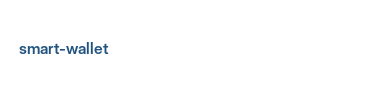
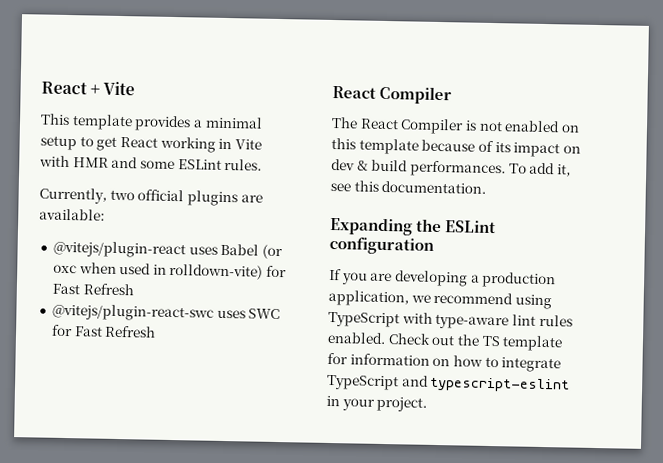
[19,42,109,54] smart-wallet -> [41,81,136,96] [40,113,263,132] [40,135,262,153] [39,155,263,171] [39,187,263,207] [39,208,105,221] [52,240,283,260] [52,262,288,280] [51,283,134,296] [51,303,281,322] [50,324,157,338] [332,85,453,105] [331,116,580,135] [331,137,581,158] [331,158,571,178] [330,180,487,194] [329,217,497,236] [329,236,434,255] [329,268,557,289] [328,289,552,310] [328,311,573,330] [327,331,564,352] [327,352,562,373] [327,374,571,393] [326,395,428,412] React + Vite // This template provides a minimal setup to get React working in Vite with HMR and some ESLint rules. // Currently, two official plugins are available: // @vitejs/plugin-react uses Babel (or oxc when used in rolldown-vite) for Fast Refresh // @vitejs/plugin-react-swc uses SWC for Fast Refresh // React Compiler // The React Compiler is not enabled on this template because of its impact on dev & build performances. To add it, see this documentation. // Expanding the ESLint configuration // If you are developing a production application, we recommend using TypeScript with type-aware lint rules enabled. Check out the TS template for information on how to integrate TypeScript and typescript-eslint in your project.

